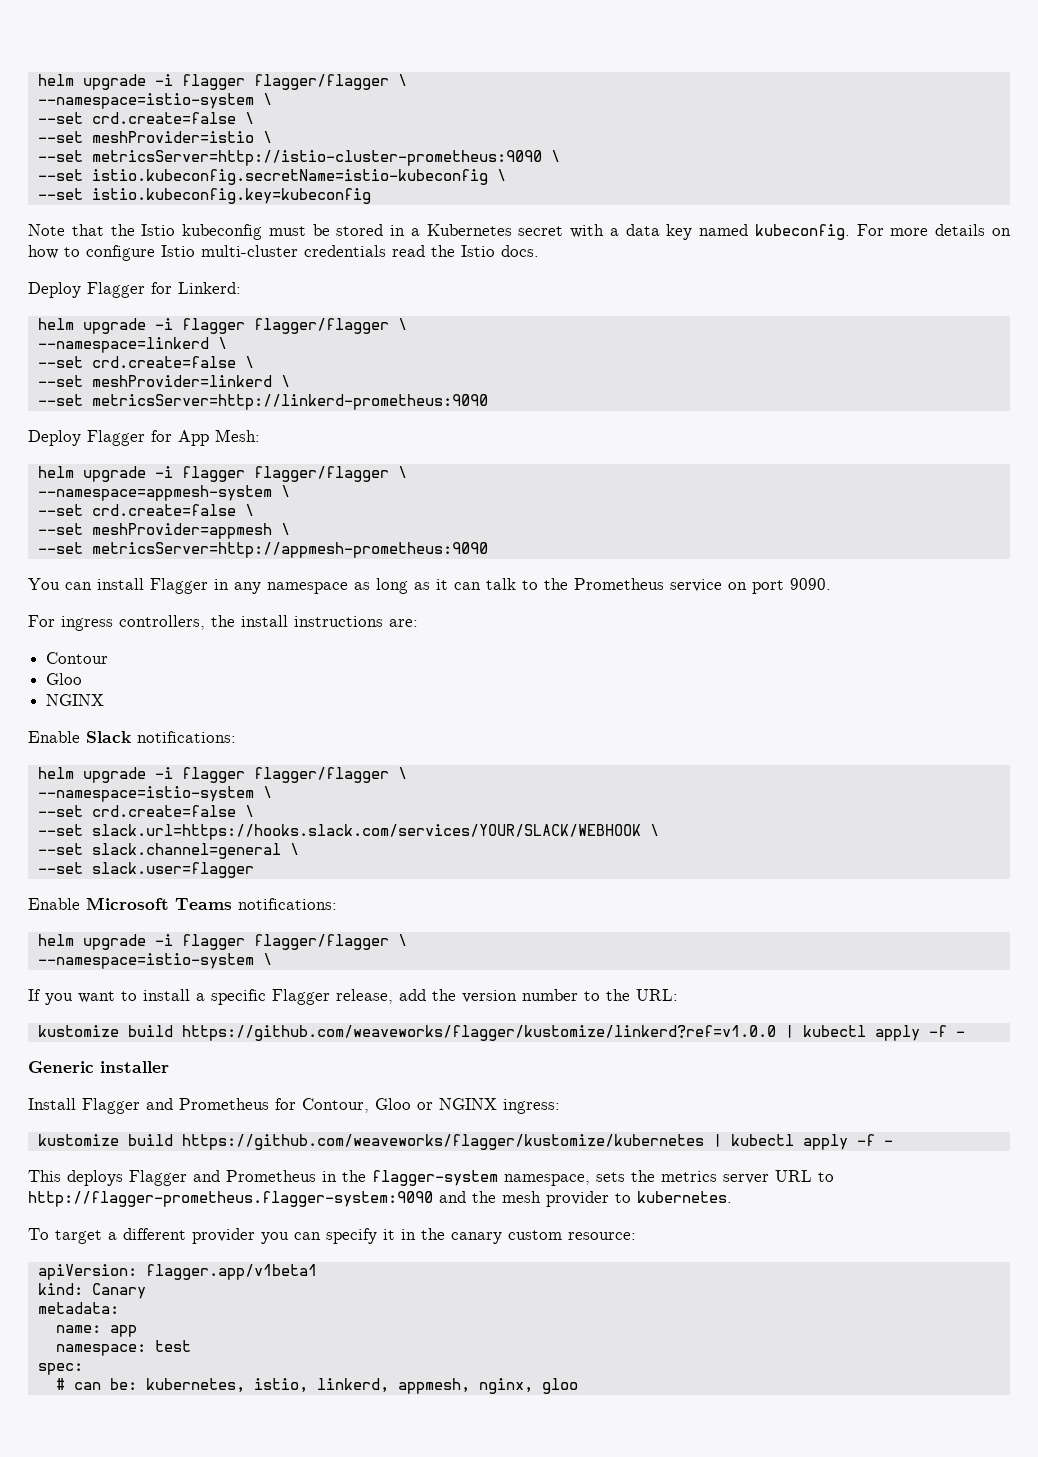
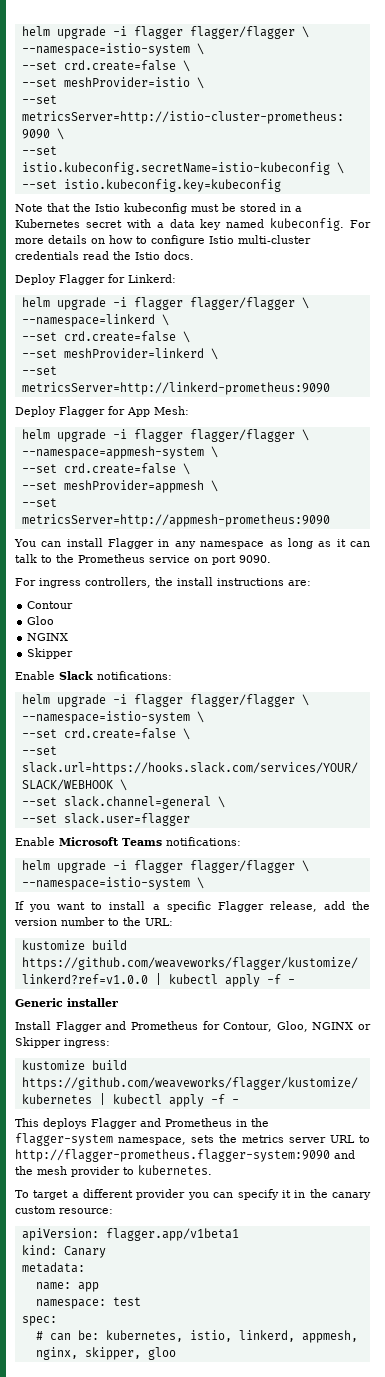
(105, 700) none -> [27,648,74,659] // Skipper
[375,1098,497,1110] Gloo or NGINX -> [276,1021,371,1032] [15,1037,61,1048] Gloo, NGINX or Skipper
(533, 1386) none -> [84,1347,141,1360] skipper,

